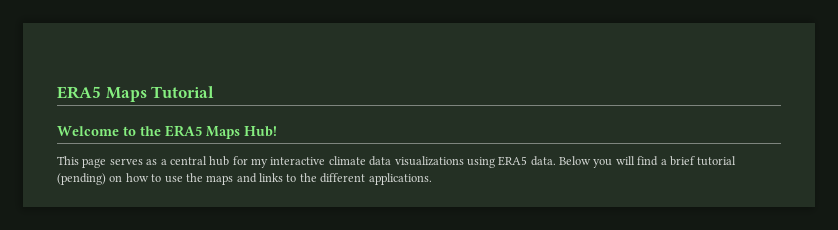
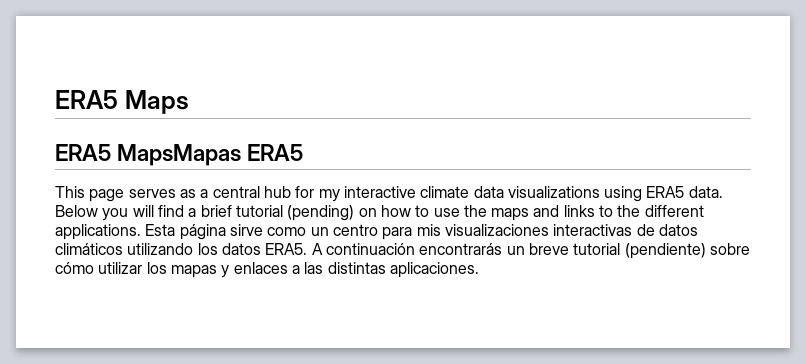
[57,86,215,102] [57,125,277,139] ERA5 Maps Tutorial // Welcome to the ERA5 Maps Hub! -> [55,90,189,114] [55,144,304,166] ERA5 Maps // ERA5 MapsMapas ERA5
(432, 179) none -> [145,224,698,240] [55,243,750,259] [55,262,479,278] Esta página sirve como un centro para mis visualizaciones interactivas de datos climáticos utilizando los datos ERA5. A continuación encontrarás un breve tutorial (pendiente) sobre cómo utilizar los mapas y enlaces a las distintas aplicaciones.

